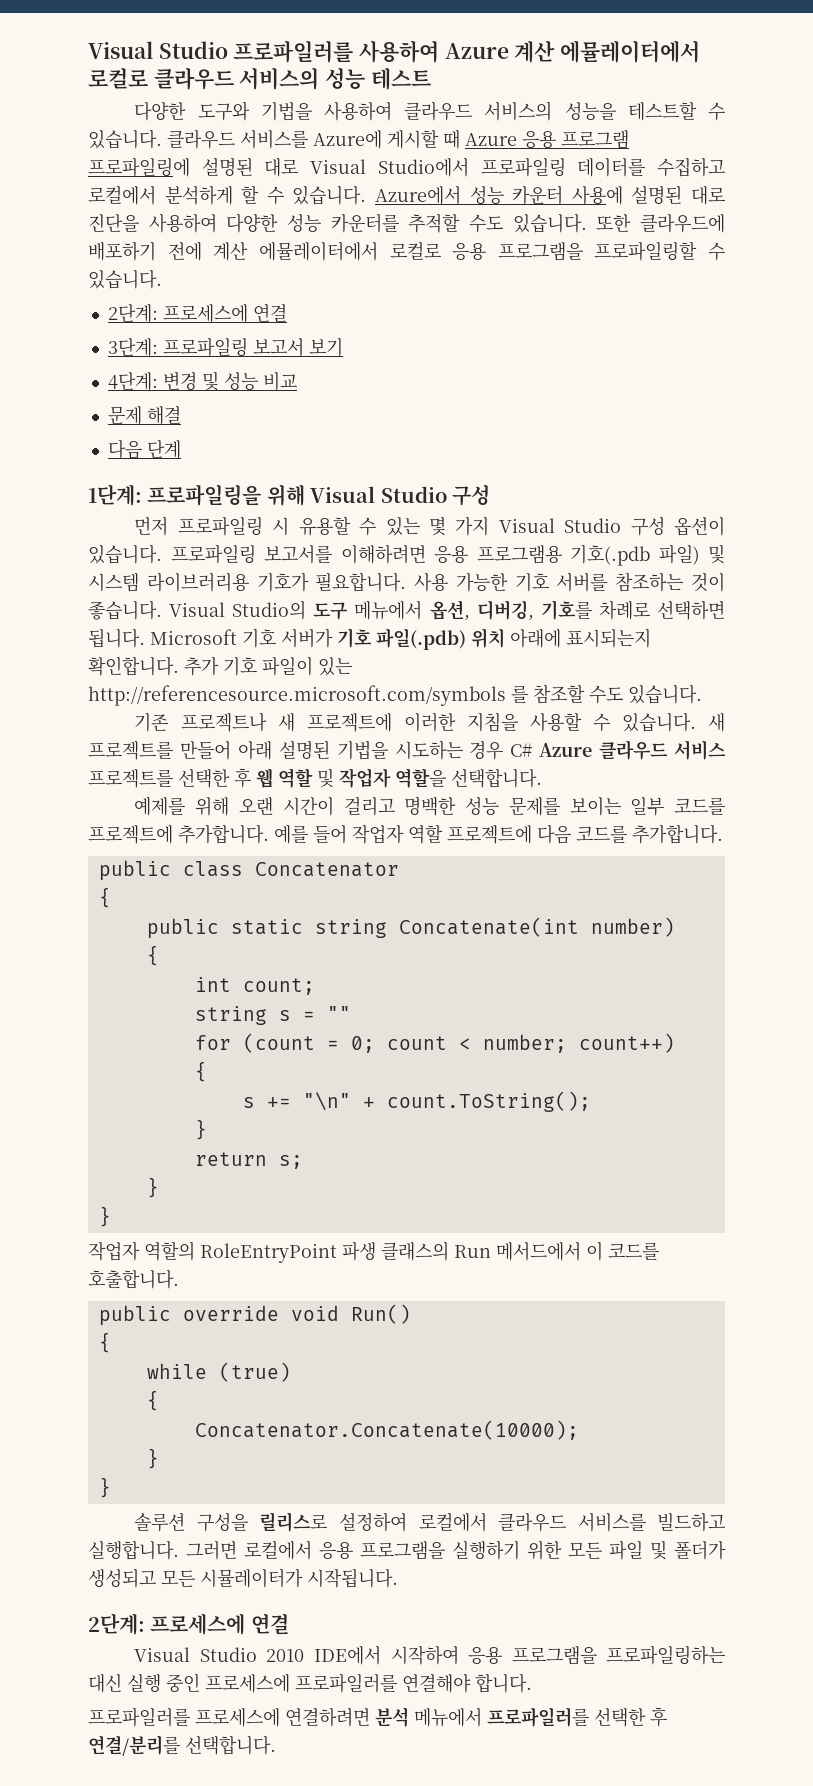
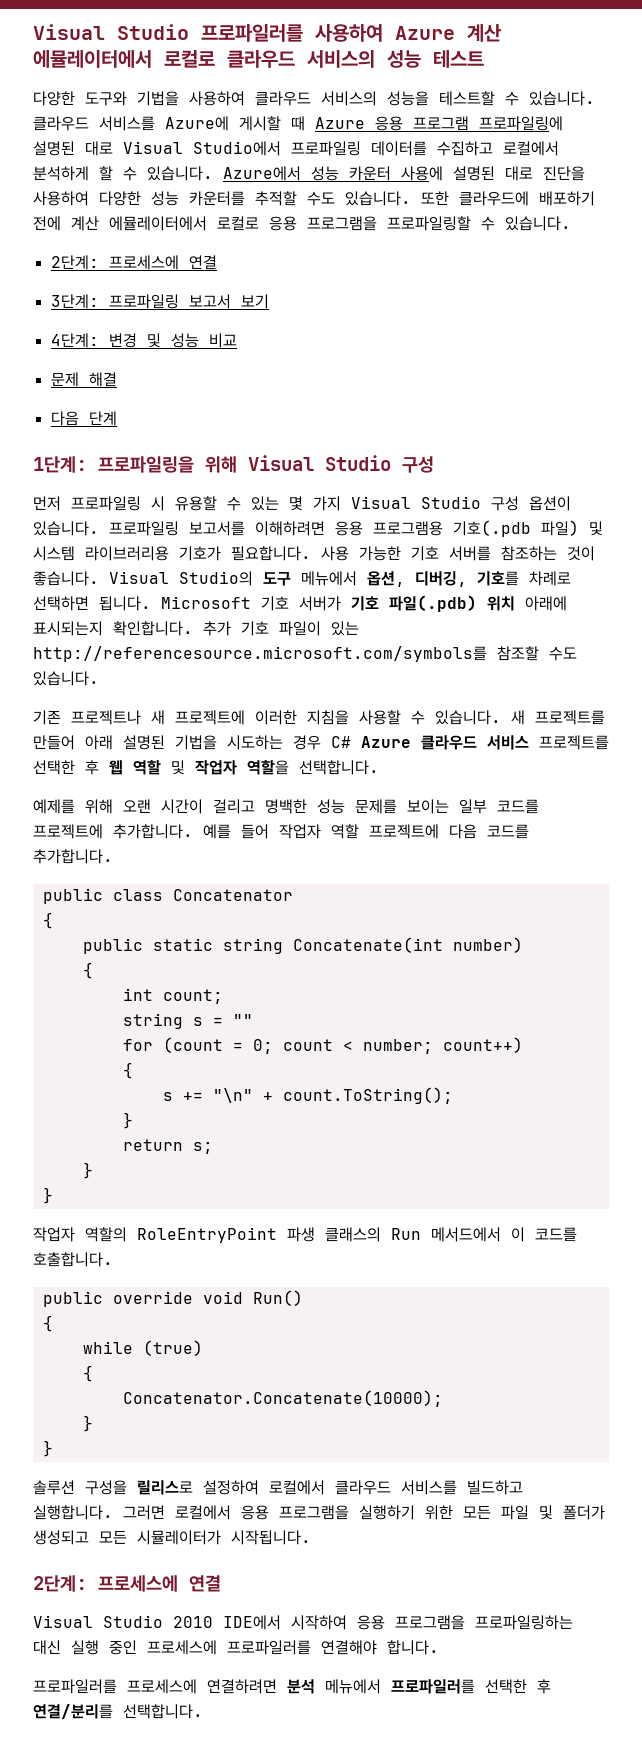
[88,685,528,706] http://referencesource.microsoft.com/symbols 를 -> [33,646,487,662] http://referencesource.microsoft.com/symbols를

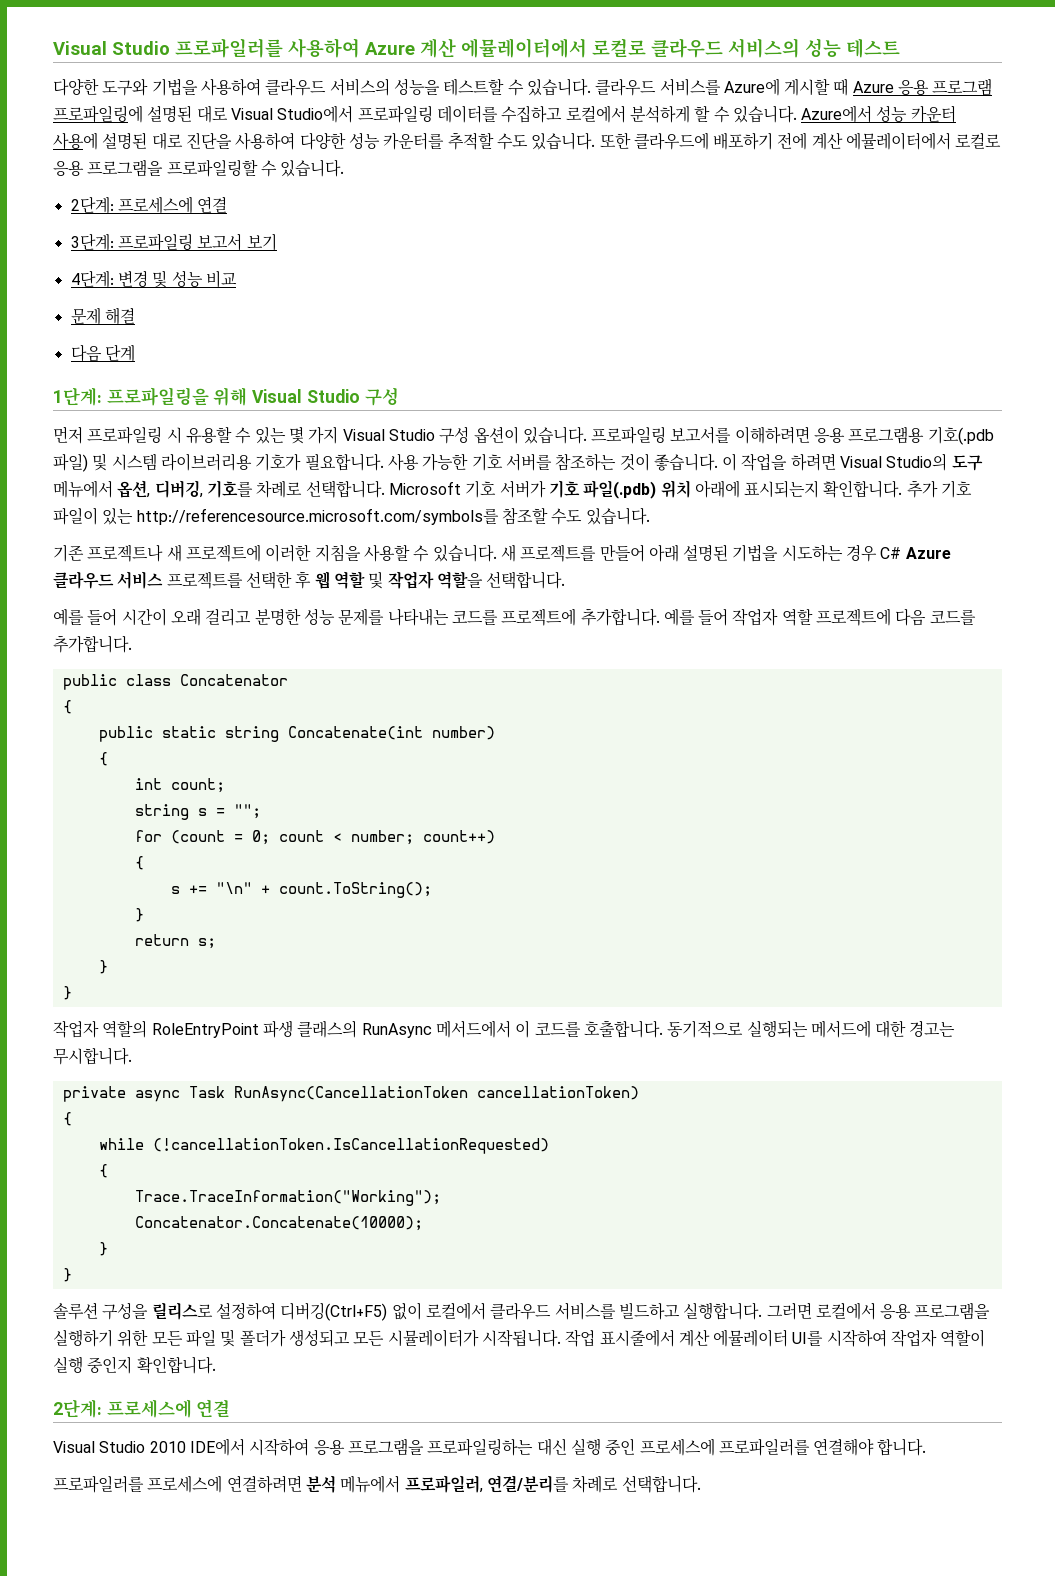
(99, 578) none -> [722,453,836,471] 이 작업을 하려면
[33,596,151,611] 선택하면 됩니다. -> [305,480,385,498] 선택합니다.
[33,799,487,814] 예제를 위해 오랜 시간이 걸리고 명백한 성능 문제를 보이는 일부 -> [53,608,449,626] 예를 들어 시간이 오래 걸리고 분명한 성능 문제를 나타내는
[232,1014,253,1026] "" -> [233,804,261,819] "";
[391,1228,421,1240] Run -> [361,1023,432,1038] RunAsync
[42,1290,303,1307] // public override void Run() -> [667,1020,956,1038] [53,1047,132,1065] [62,1086,639,1102] 동기적으로 실행되는 메서드에 대한 경고는 무시합니다. // private async Task RunAsync(CancellationToken cancellationToken)
[142,1340,203,1356] [82,1365,93,1382] (true) // { -> [152,1138,549,1154] [98,1164,108,1178] [134,1190,441,1206] (!cancellationToken.IsCancellationRequested) // { // Trace.TraceInformation("Working");
(259, 1487) none -> [280,1302,422,1321] 디버깅(Ctrl+F5) 없이
(311, 1537) none -> [565,1329,986,1347] [53,1356,216,1374] 작업 표시줄에서 계산 에뮬레이터 UI를 시작하여 작업자 역할이 실행 중인지 확인합니다.
[391,1679,551,1694] [33,1704,113,1719] 프로파일러를 선택한 후 연결/분리를 -> [404,1475,619,1493] 프로파일러, 연결/분리를 차례로

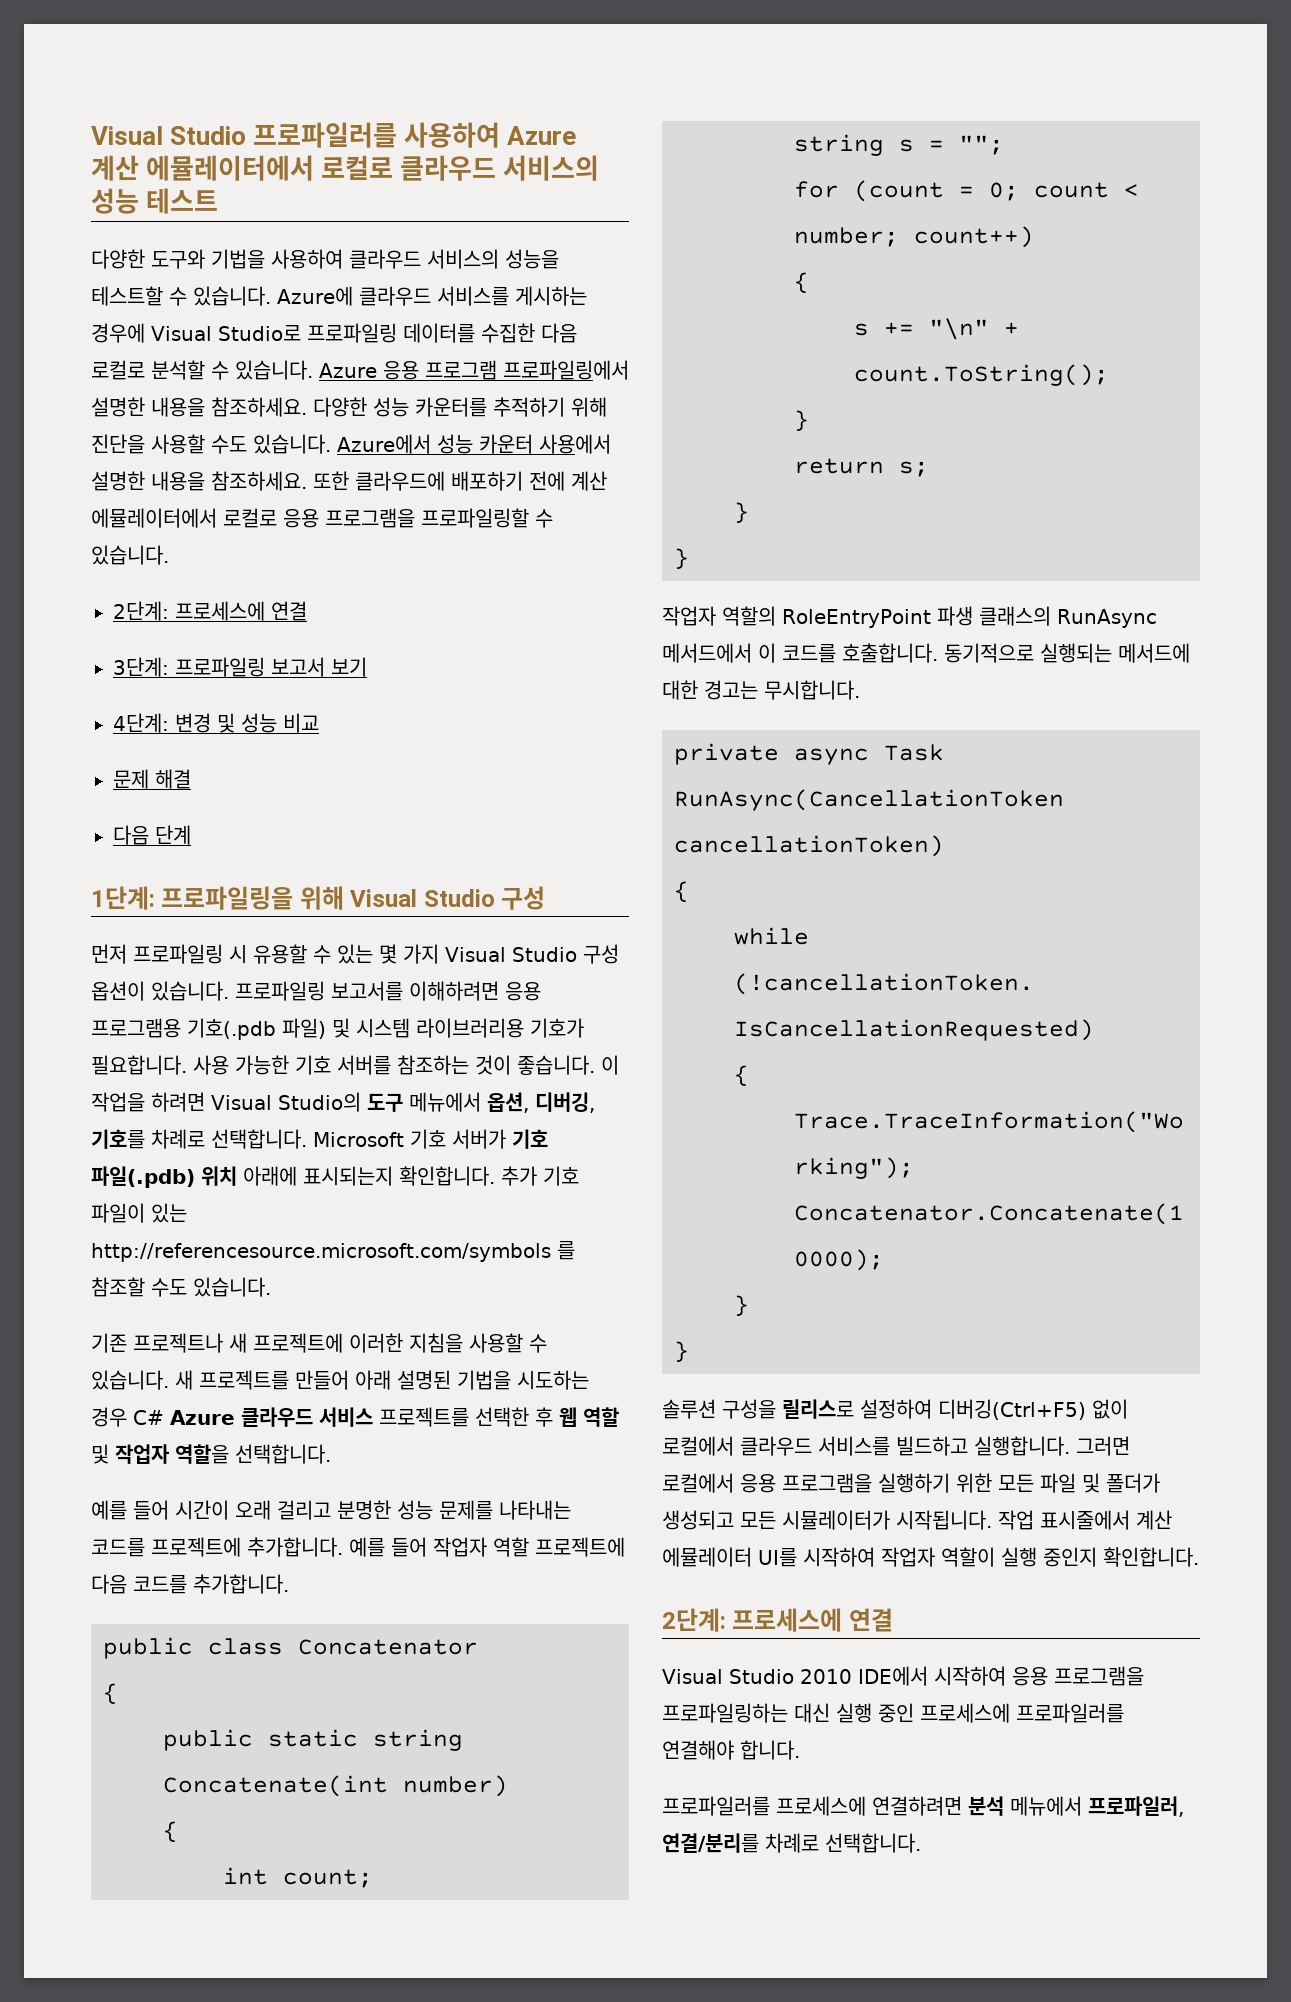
[595,78,993,96] [53,105,956,123] [53,132,596,150] 클라우드 서비스를 Azure에 게시할 때 Azure 응용 프로그램 프로파일링에 설명된 대로 Visual Studio에서 프로파일링 데이터를 수집하고 로컬에서 분석하게 할 수 있습니다. Azure에서 성능 카운터 사용에 설명된 대로 진단을 사용하여 다양한 성능 카운터를 추적할 수도 있습니다. -> [277,286,587,306] [91,323,577,343] [91,360,629,380] [91,397,607,417] [91,434,611,454] [91,471,307,491] Azure에 클라우드 서비스를 게시하는 경우에 Visual Studio로 프로파일링 데이터를 수집한 다음 로컬로 분석할 수 있습니다. Azure 응용 프로그램 프로파일링에서 설명한 내용을 참조하세요. 다양한 성능 카운터를 추적하기 위해 진단을 사용할 수도 있습니다. Azure에서 성능 카운터 사용에서 설명한 내용을 참조하세요.
[136,508,499,525] http://referencesource.microsoft.com/symbols를 -> [91,1241,575,1262] http://referencesource.microsoft.com/symbols 를

